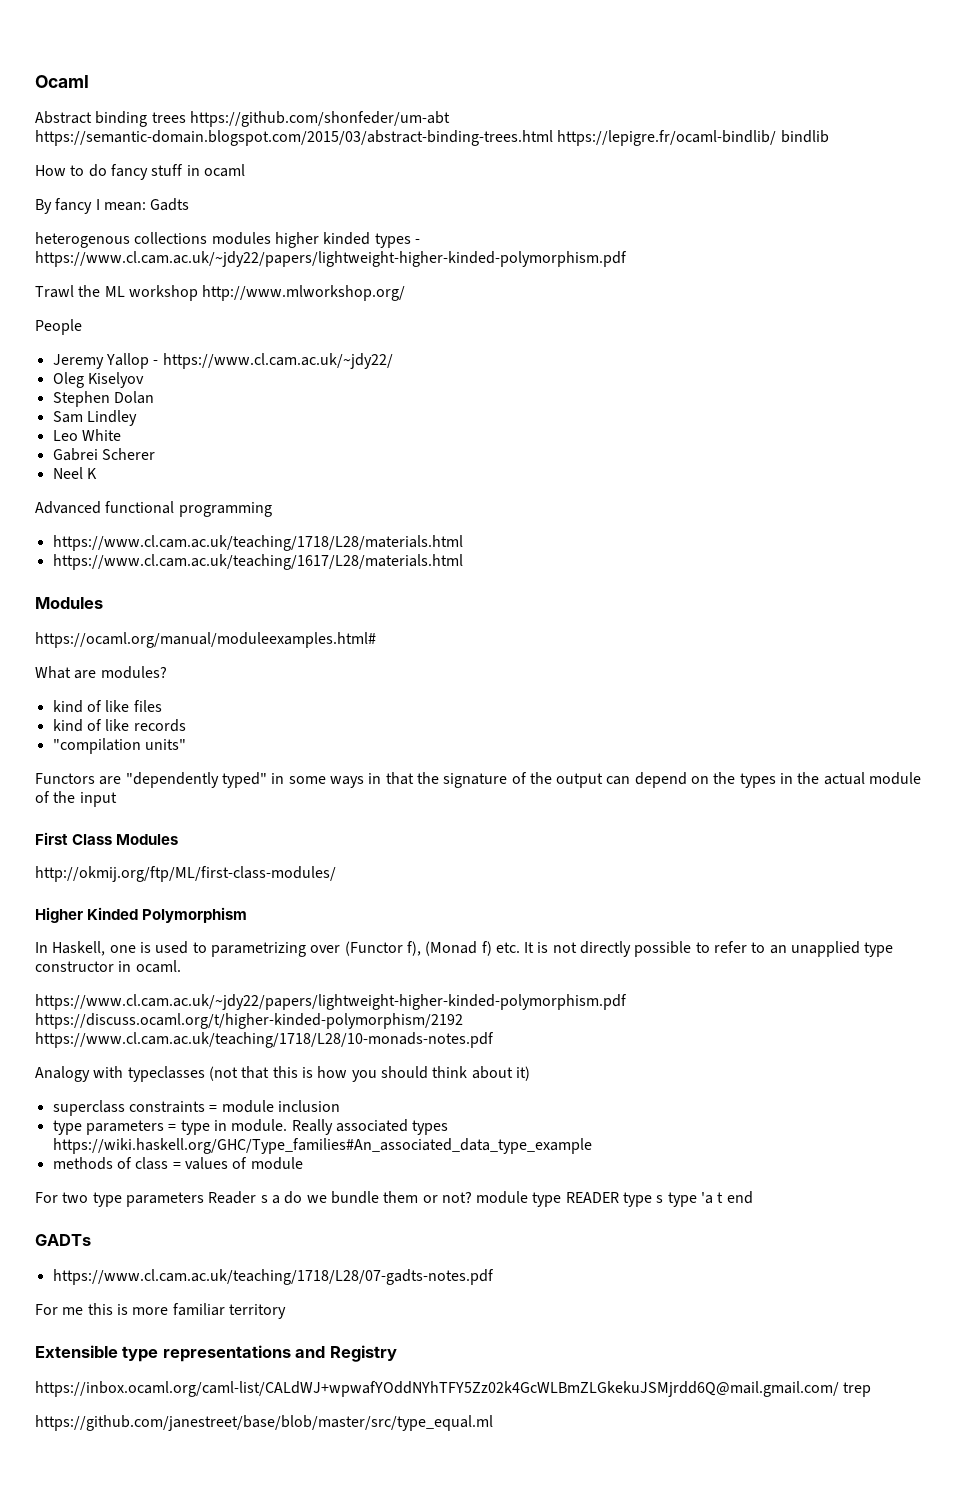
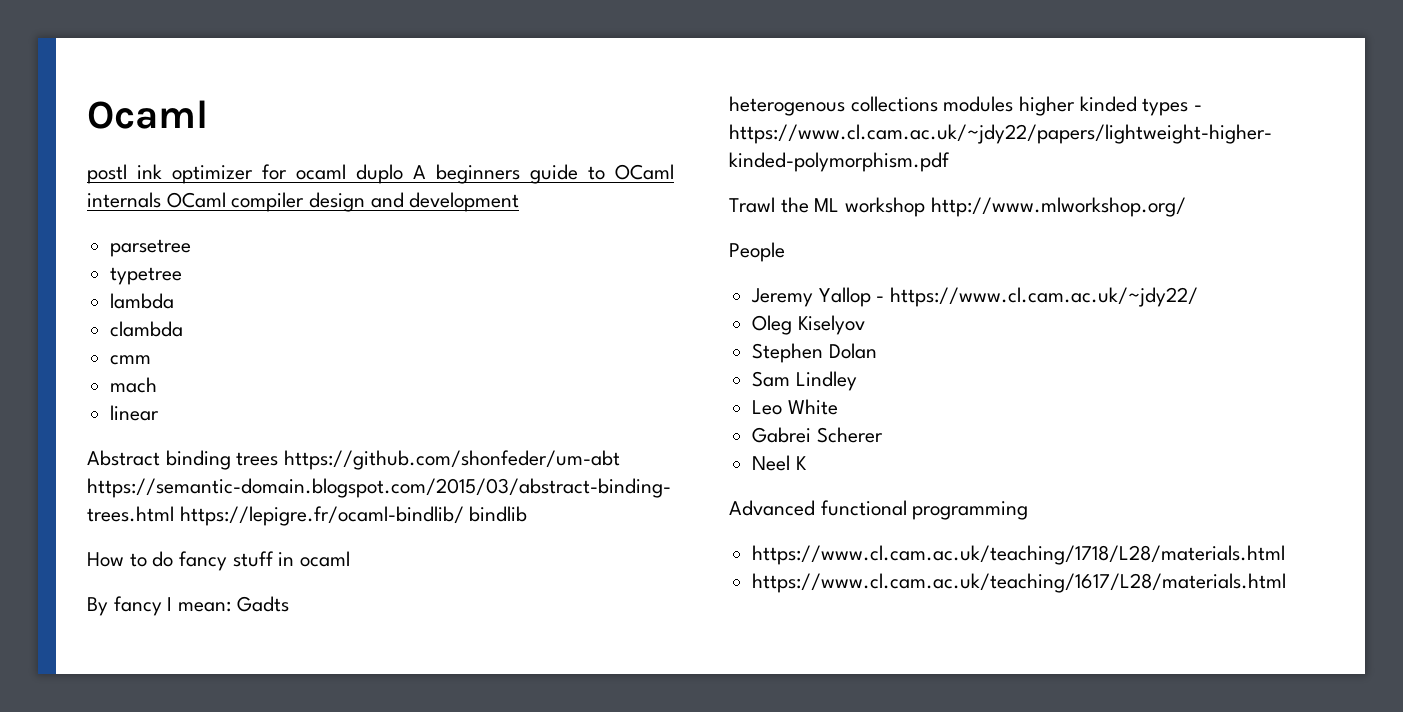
(89, 81) none -> [87,164,674,184] [87,192,520,212] [110,239,192,257] [110,267,183,285] [110,293,175,309] [110,321,184,337] [110,355,152,365] [110,377,158,393] [110,405,160,421] // postl ink optimizer for ocaml duplo A beginners guide to OCaml internals OCaml compiler design and development // parsetree // typetree // lambda // clambda // cmm // mach // linear
[35,597,103,609] [35,632,376,648] [35,666,167,679] [52,700,162,713] [52,719,186,732] [52,738,186,754] [35,772,922,788] [35,791,117,807] [35,832,179,845] [35,866,336,882] [35,907,248,923] [35,941,894,957] [35,960,181,973] [35,994,627,1010] [35,1013,463,1029] [35,1032,494,1048] [35,1066,530,1082] [52,1100,340,1116] [52,1119,449,1135] [52,1138,592,1154] [52,1157,303,1170] [35,1191,753,1207] [35,1234,91,1246] [52,1269,494,1285] [35,1303,286,1319] [35,1345,397,1362] [35,1381,872,1397] [35,1415,493,1431] // Modules // https://ocaml.org/manual/moduleexamples.html# // What are modules? // kind of like files // kind of like records // "compilation units" // Functors are "dependently typed" in some ways in that the signature of the output can depend on the types in the actual module of the input // First Class Modules // http://okmij.org/ftp/ML/first-class-modules/ // Higher Kinded Polymorphism // In Haskell, one is used to parametrizing over (Functor f), (Monad f) etc. It is not directly possible to refer to an unapplied type constructor in ocaml. // https://www.cl.cam.ac.uk/~jdy22/papers/lightweight-higher-kinded-polymorphism.pdf https://discuss.ocaml.org/t/higher-kinded-polymorphism/2192 https://www.cl.cam.ac.uk/teaching/1718/L28/10-monads-notes.pdf // Analogy with typeclasses (not that this is how you should think about it) // superclass constraints = module inclusion // type parameters = type in module. Really associated types https://wiki.haskell.org/GHC/Type_families#An_associated_data_type_example // methods of class = values of module // For two type parameters Reader s a do we bundle them or not? module type READER type s type 'a t end // GADTs // https://www.cl.cam.ac.uk/teaching/1718/L28/07-gadts-notes.pdf // For me this is more familiar territory // Extensible type representations and Registry // https://inbox.ocaml.org/caml-list/CALdWJ+wpwafYOddNYhTFY5Zz02k4GcWLBmZLGkekuJSMjrdd6Q@mail.gmail.com/ trep // https://github.com/janestreet/base/blob/master/src/type_equal.ml -> (1287, 583) none

